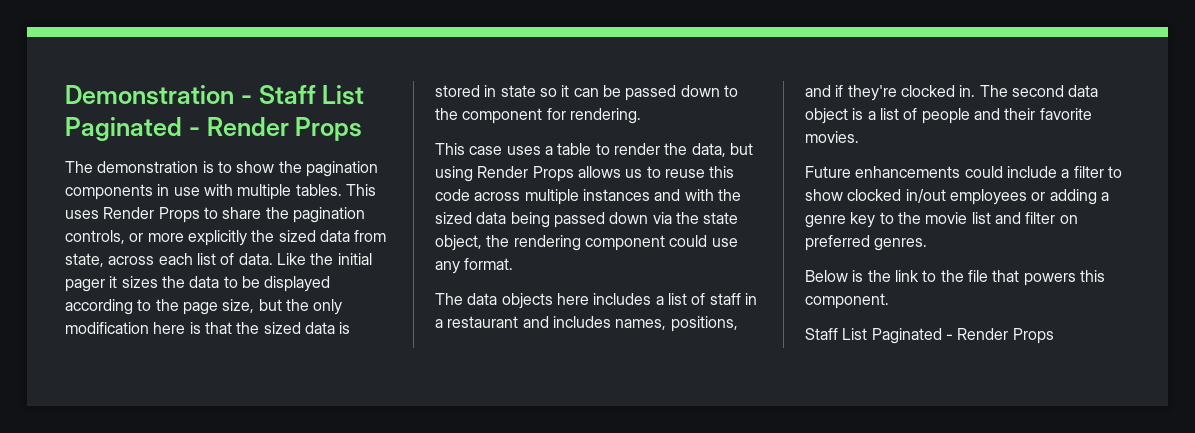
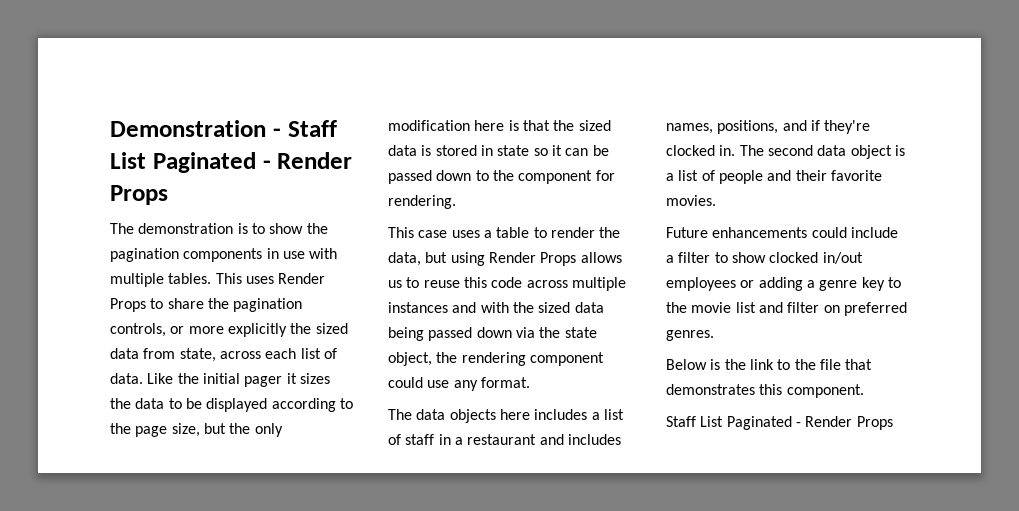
[1023,273,1076,286] powers -> [666,384,755,395] demonstrates

